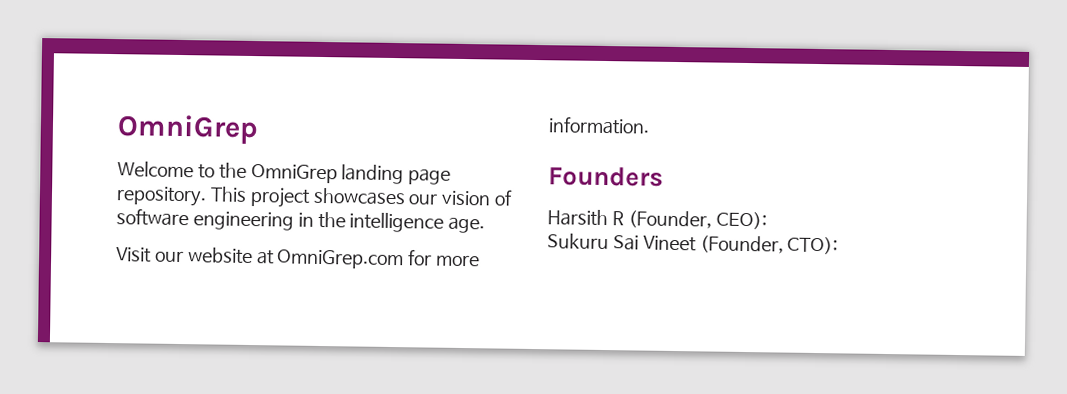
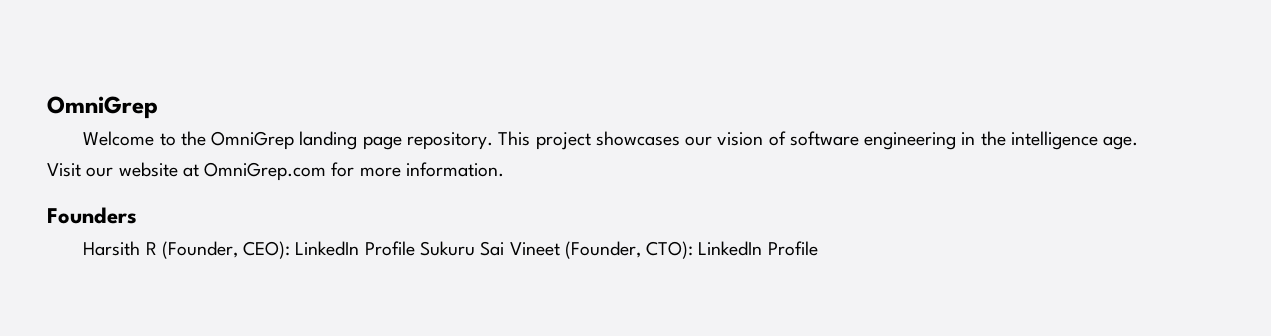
(767, 220) // -> [295,241,415,256] LinkedIn Profile
(839, 245) none -> [698,241,818,256] LinkedIn Profile

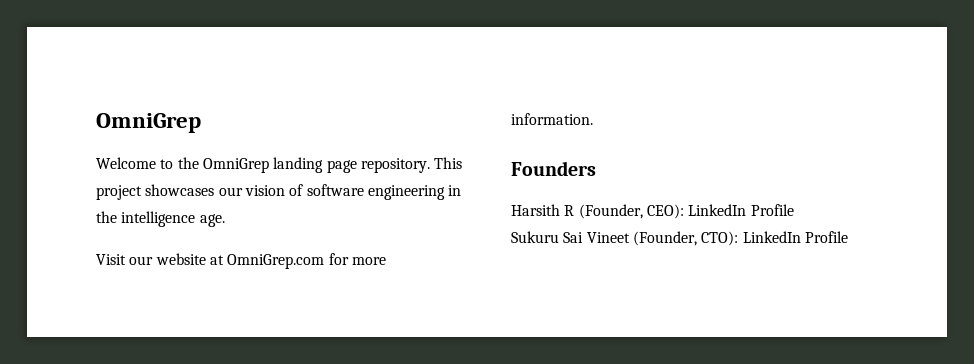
(415, 248) none -> (794, 210) //

